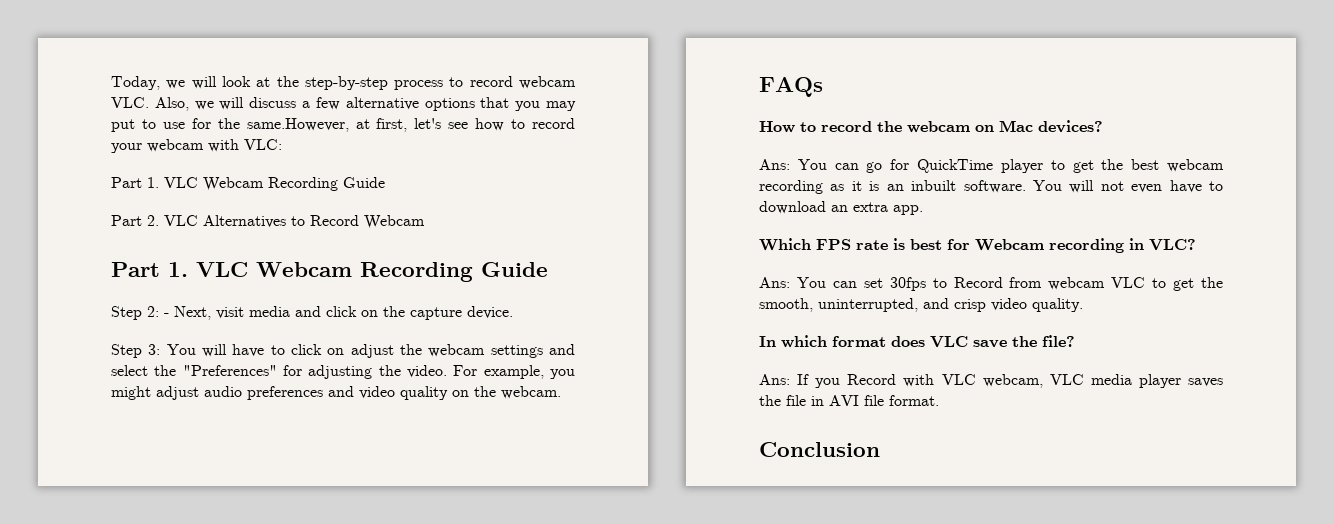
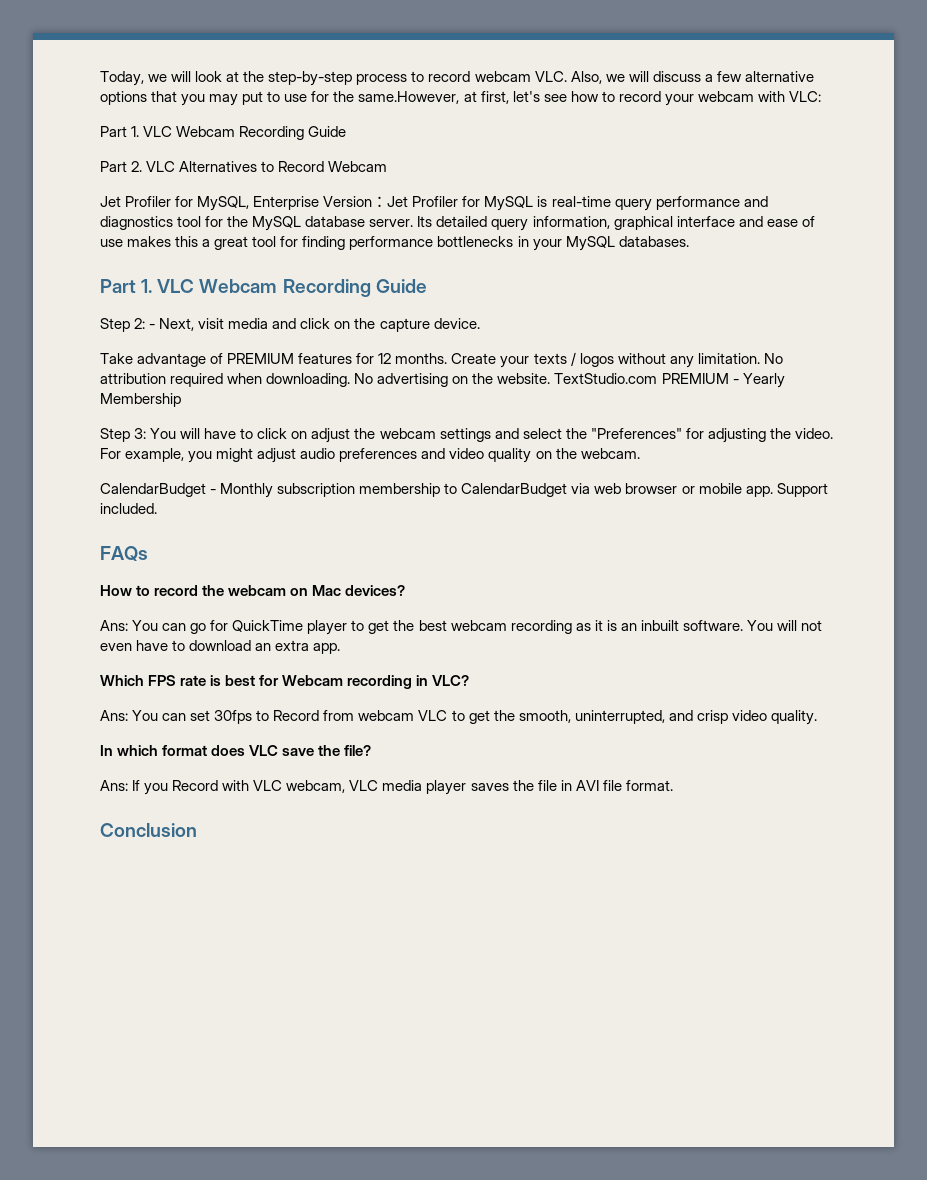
(425, 222) none -> [100,196,768,211] [100,216,815,231] [100,236,689,251] // Jet Profiler for MySQL, Enterprise Version：Jet Profiler for MySQL is real-time query performance and diagnostics tool for the MySQL database server. Its detailed query information, graphical interface and ease of use makes this a great tool for finding performance bottlenecks in your MySQL databases.
(513, 312) none -> [100,352,783,368] [100,373,785,388] [100,393,181,407] // Take advantage of PREMIUM features for 12 months. Create your texts / logos without any limitation. No attribution required when downloading. No advertising on the website. TextStudio.com PREMIUM - Yearly Membership
(561, 392) none -> [100,483,828,498] [100,503,157,514] // CalendarBudget - Monthly subscription membership to CalendarBudget via web browser or mobile app. Support included.

